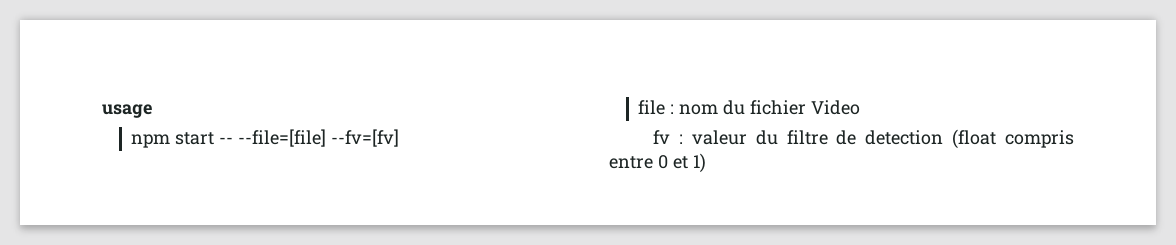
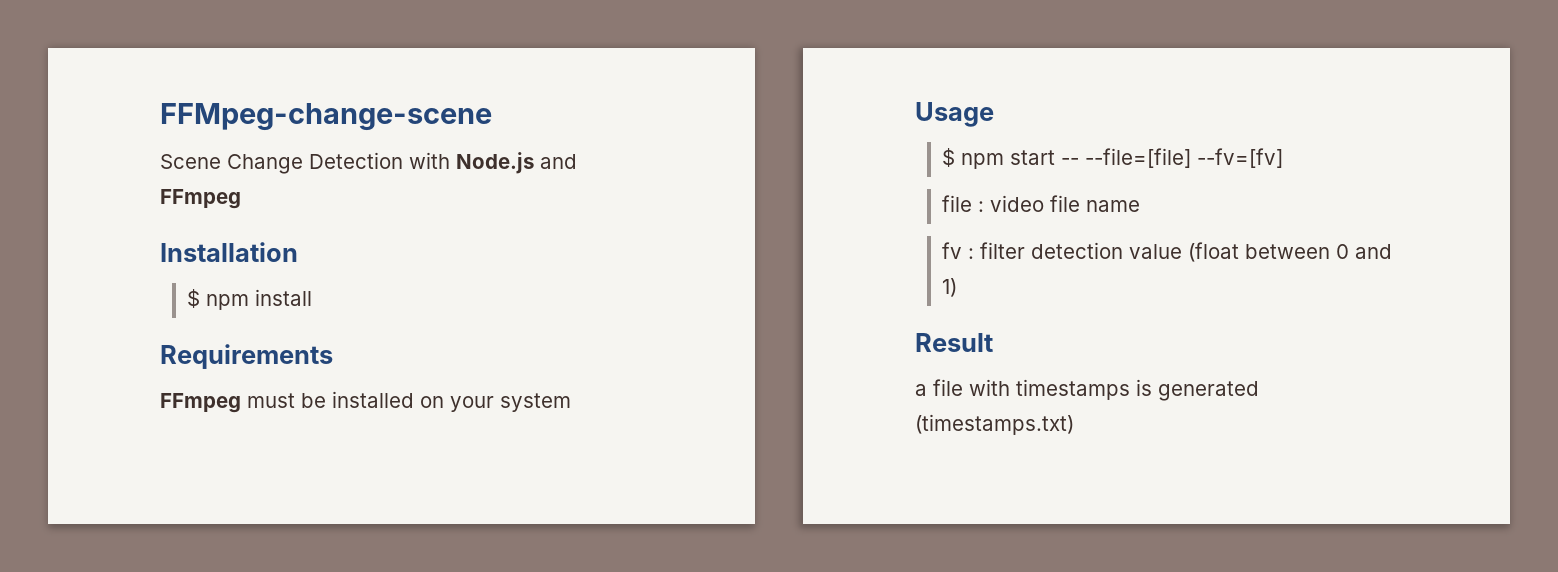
[102,104,153,118] usage // -> [160,103,492,131] [160,152,577,174] [160,189,241,209] [160,242,298,262] [186,289,312,310] [160,344,333,369] [160,391,571,413] [915,102,994,127] [941,148,955,167] FFMpeg-change-scene // Scene Change Detection with Node.js and FFmpeg // Installation // $ npm install // Requirements // FFmpeg must be installed on your system // Usage // $
[679,100,860,115] [653,129,1074,149] [609,153,706,173] nom du fichier Video // fv : valeur du filtre de detection (float compris entre 0 et 1) -> [989,195,1140,212] [941,242,1392,262] [941,278,957,297] [915,333,993,352] [915,379,1259,401] [915,414,1074,435] video file name // fv : filter detection value (float between 0 and 1) // Result // a file with timestamps is generated (timestamps.txt)

